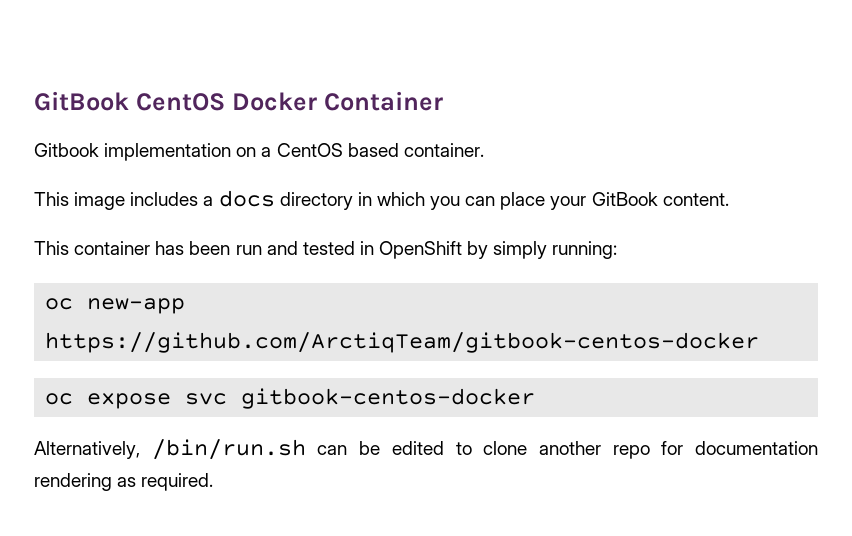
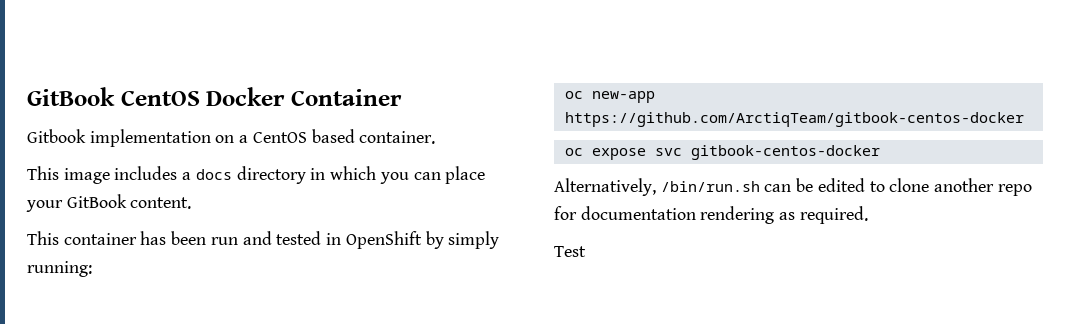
(214, 482) none -> [554,246,586,257] // Test

